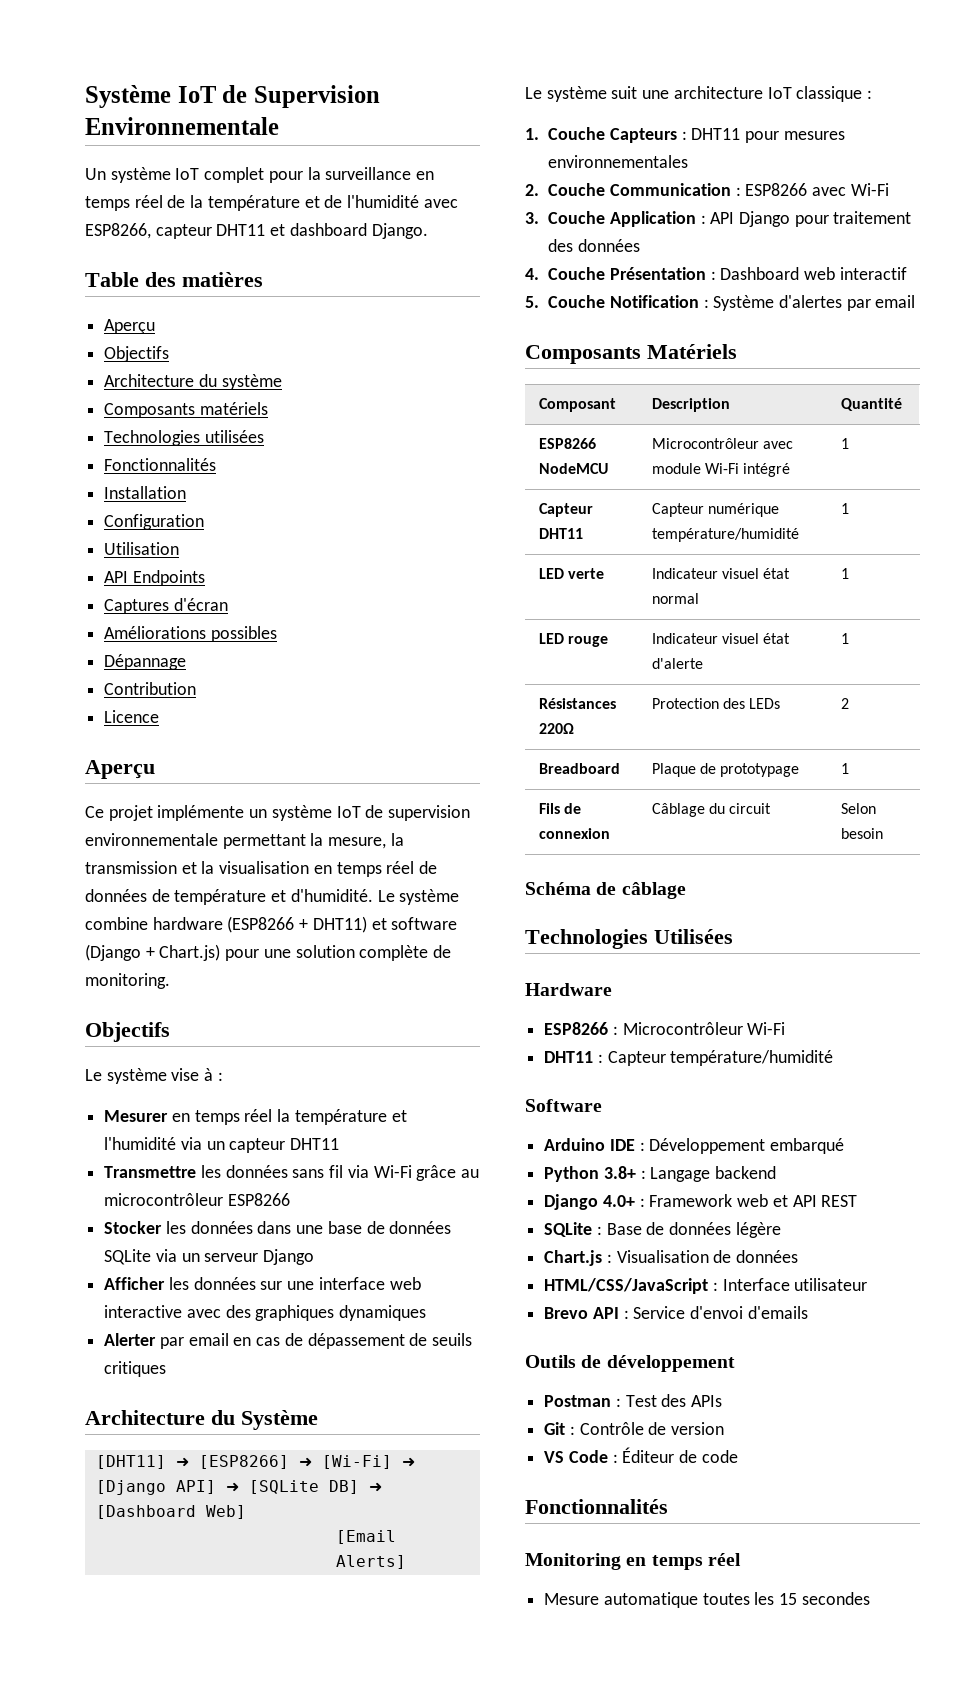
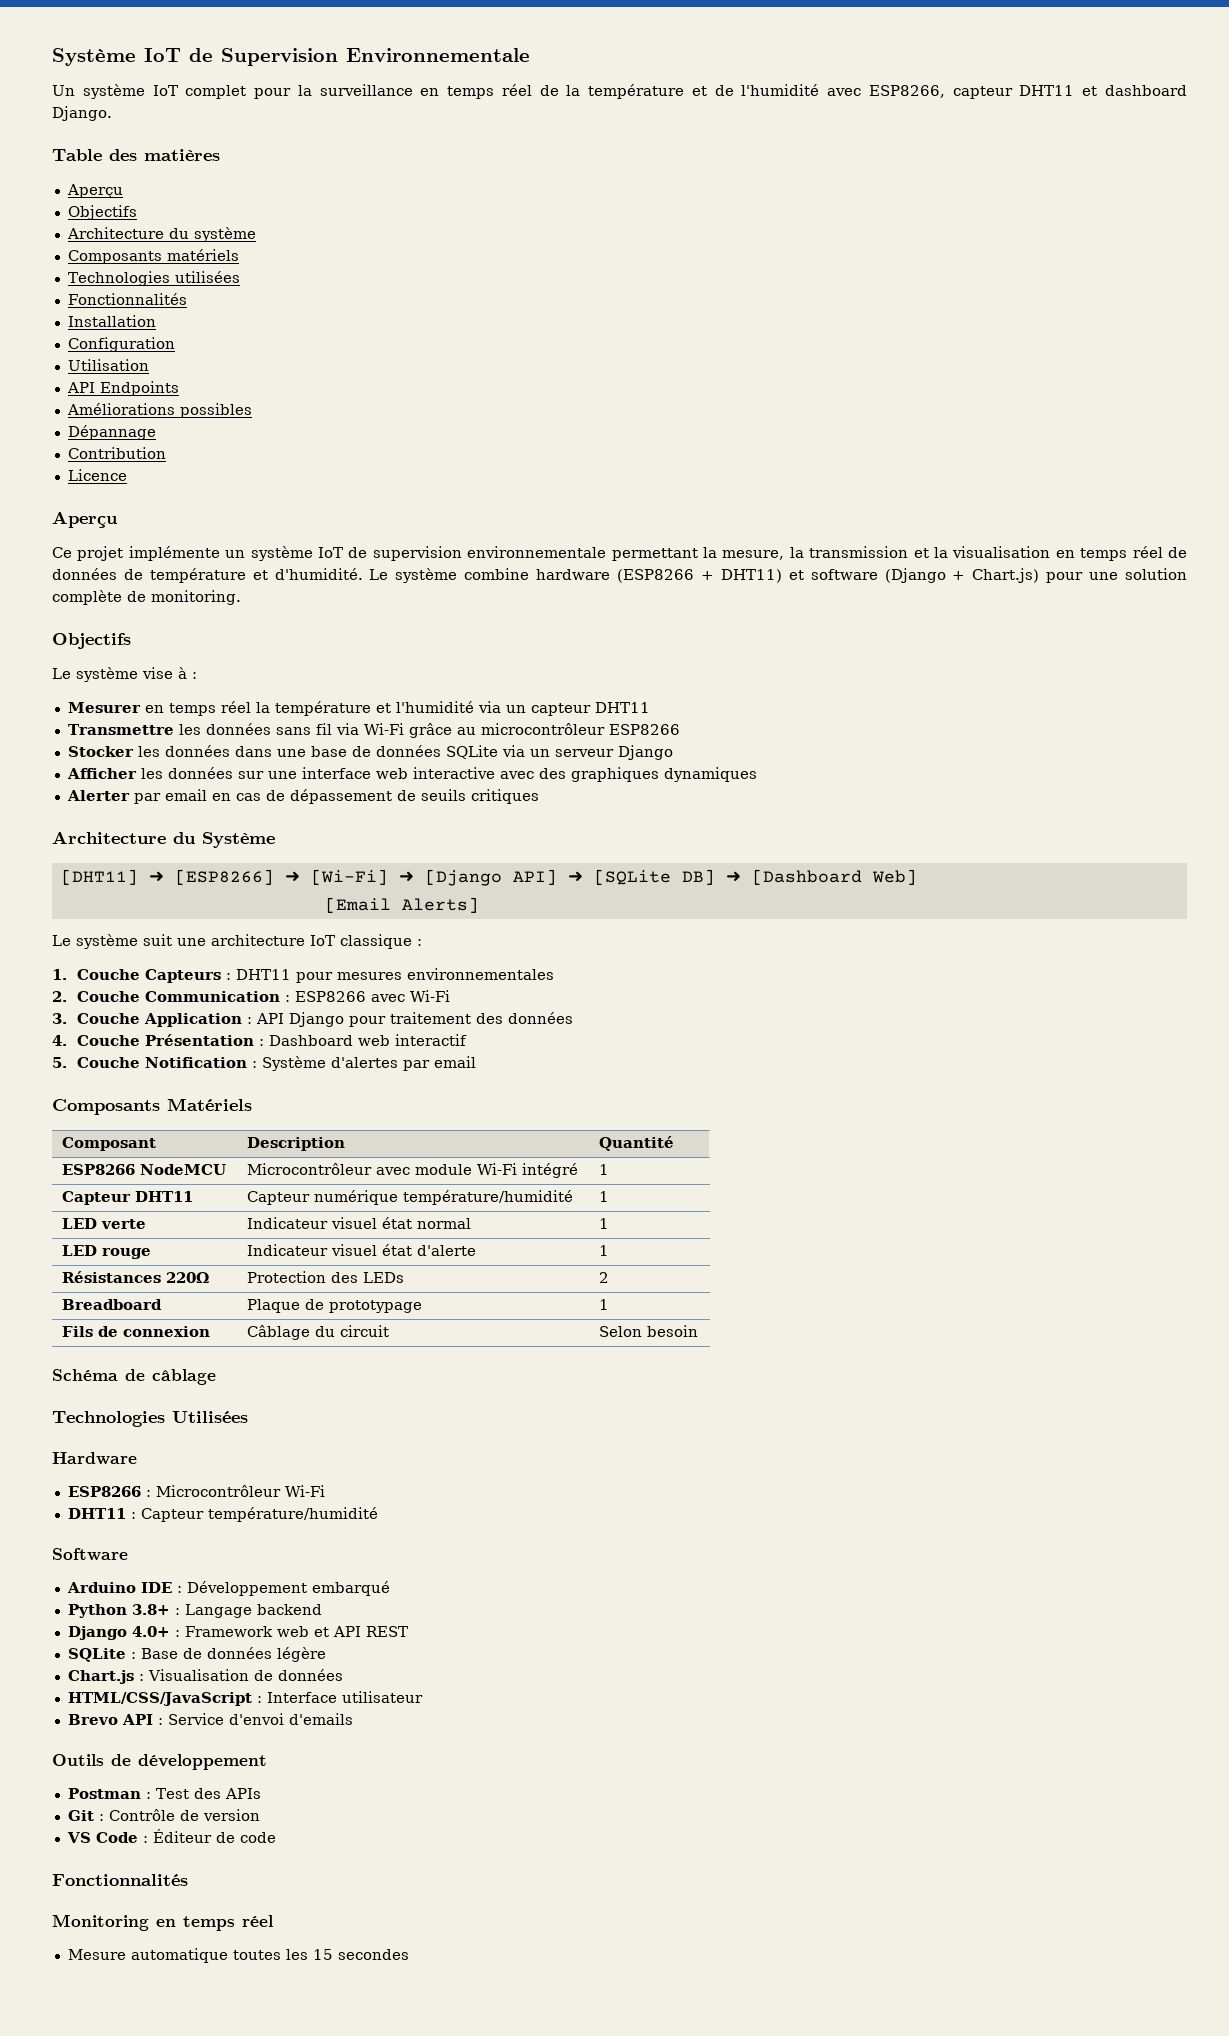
[104,598,228,614] // Captures d'écran -> (179, 388) none

